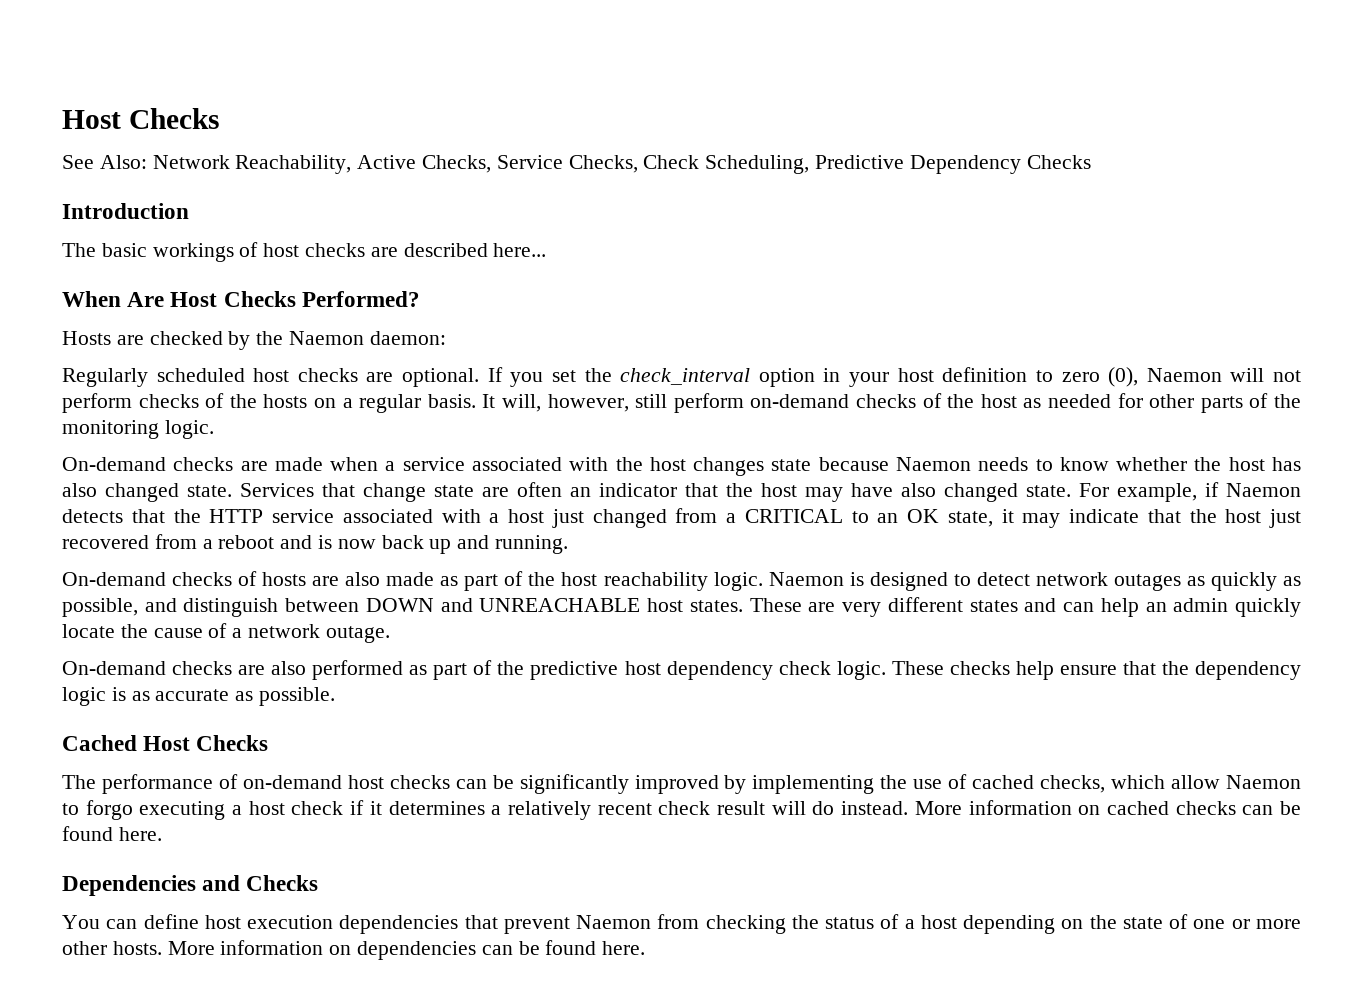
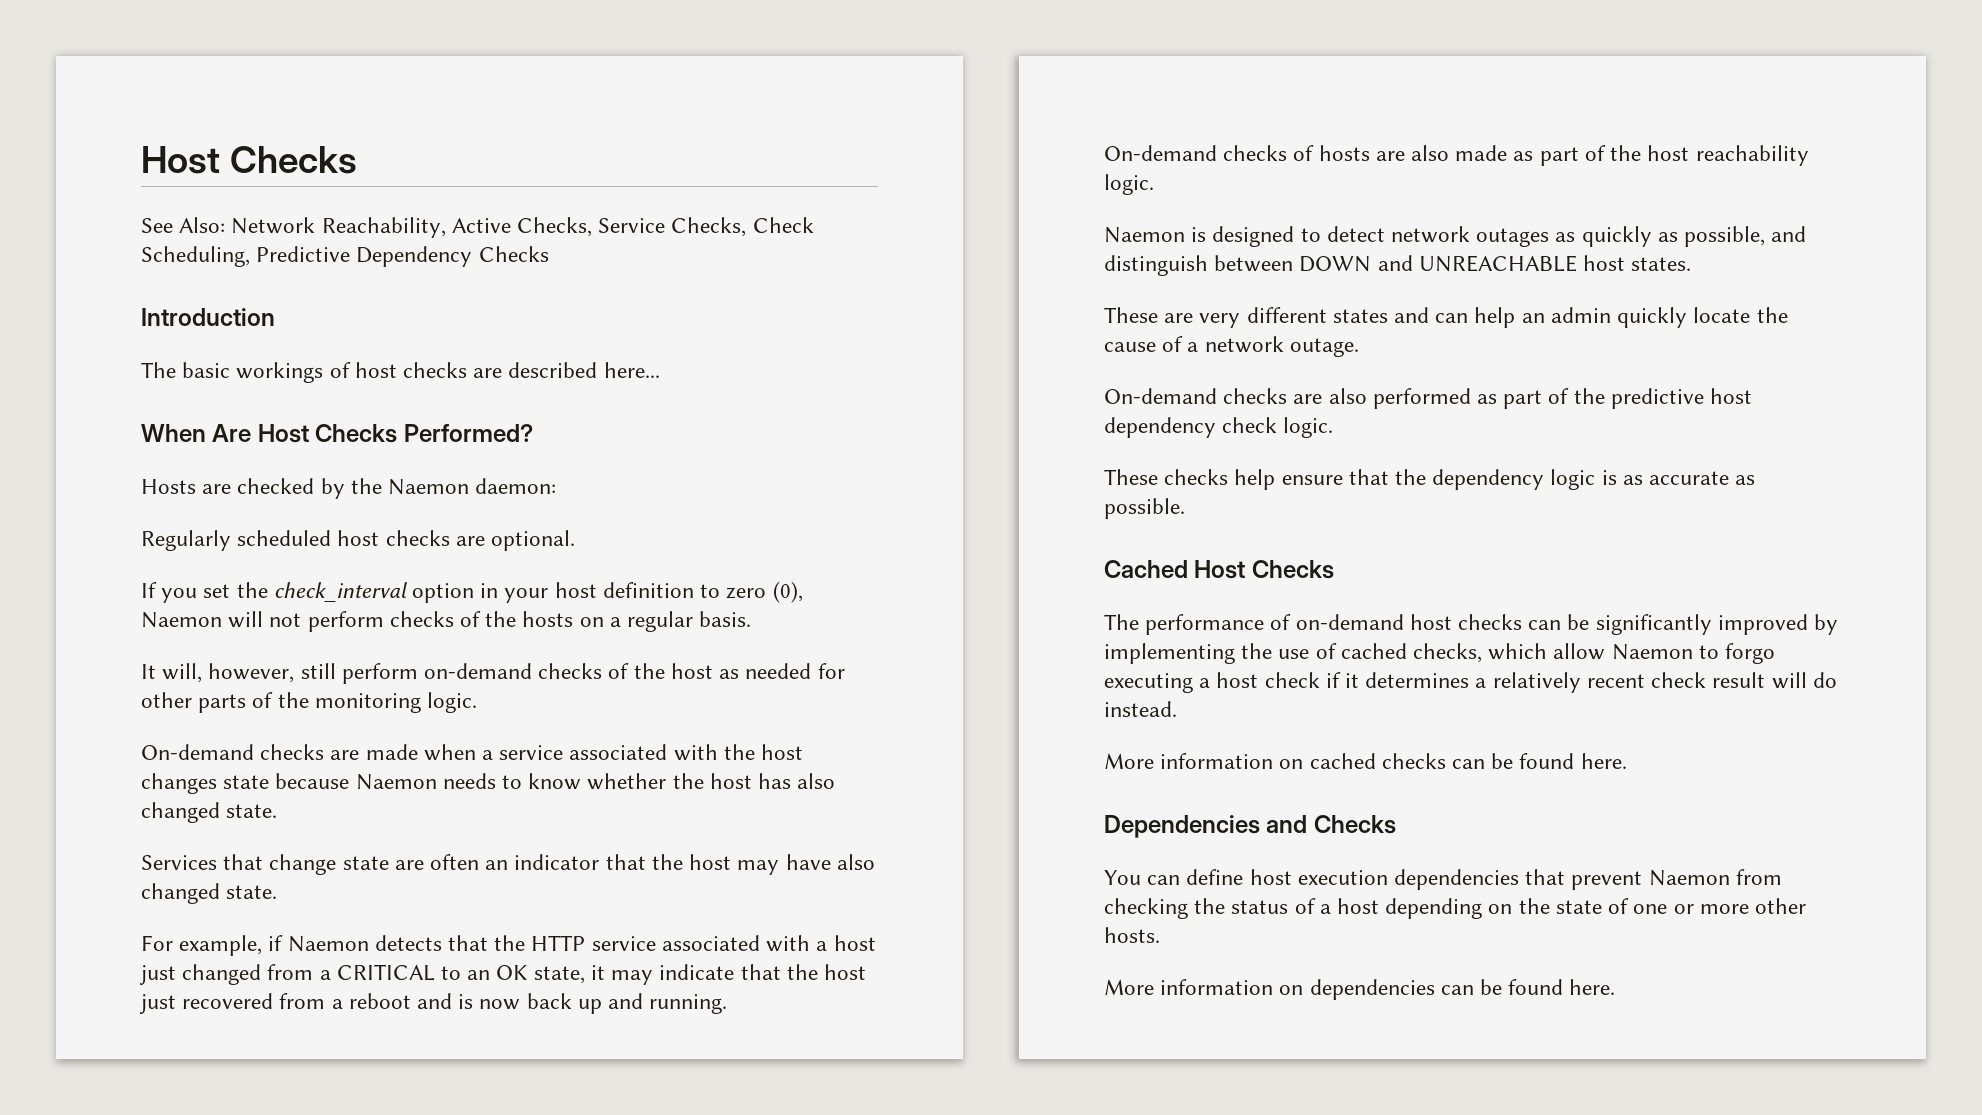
(480, 377) none -> (576, 540) //
(476, 401) none -> (752, 619) //
(232, 491) none -> (278, 811) //
(1071, 491) none -> (278, 892) //
(763, 581) none -> (1154, 184) //
(743, 606) none -> (1692, 264) //
(886, 670) none -> (1334, 427) //
(909, 808) none -> (1177, 709) //
(162, 948) none -> (1160, 935) //

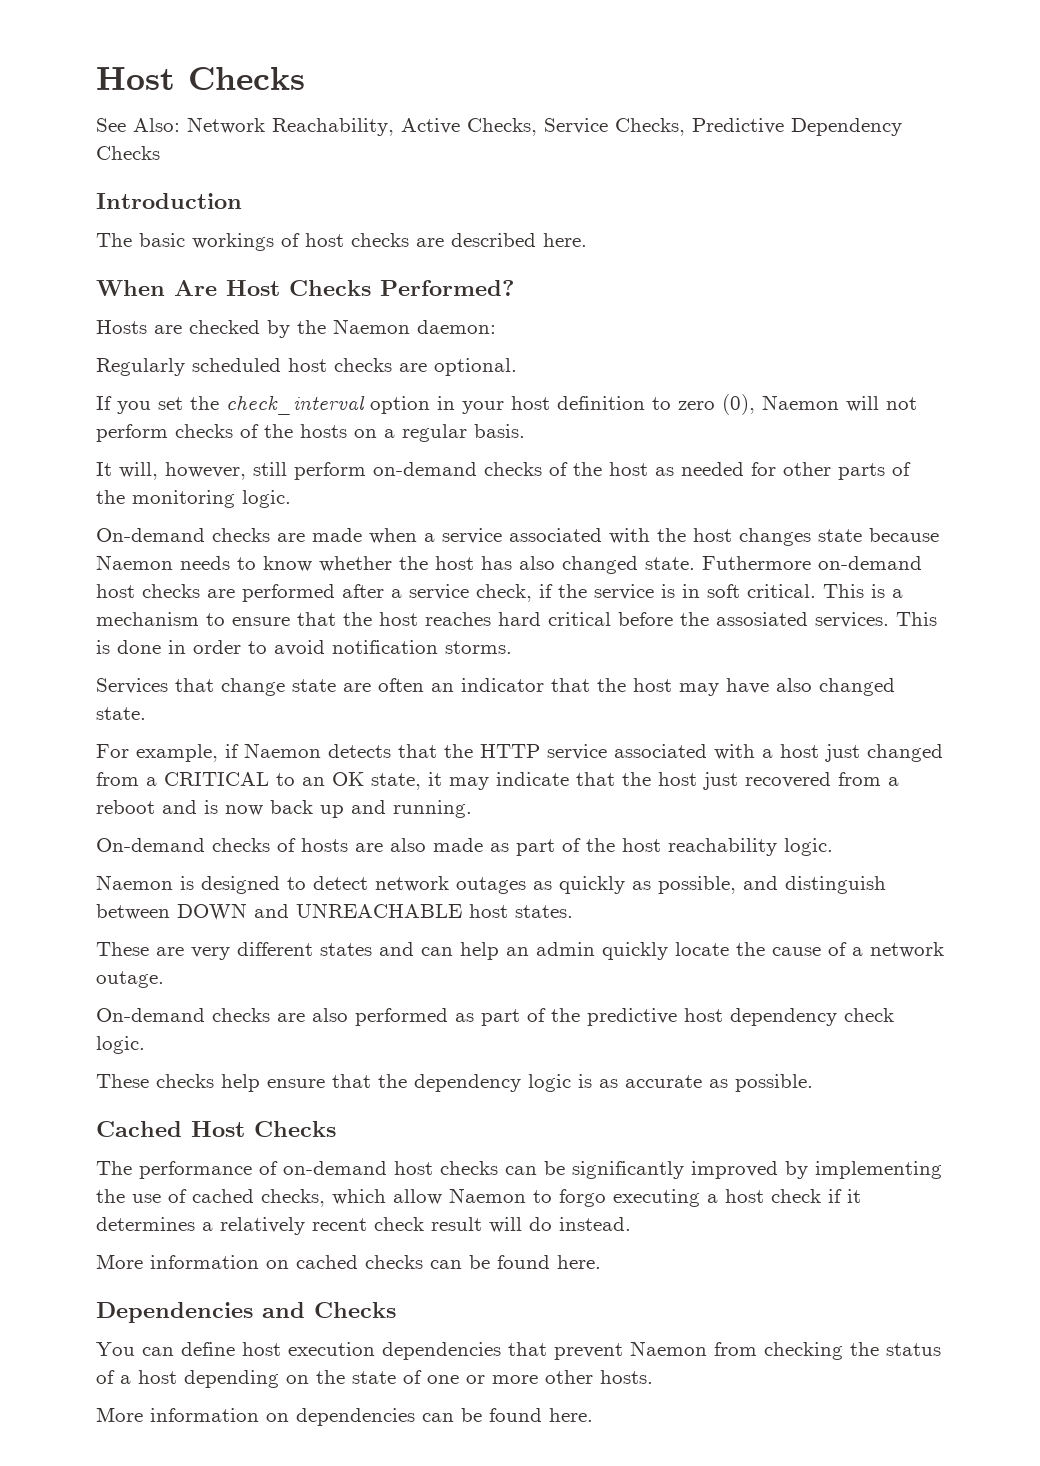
[752,217,814,233] [141,246,250,267] Check Scheduling, -> (685, 127) none
[603,362,660,378] here... -> [543,233,587,247] here.
(278, 811) none -> [702,556,922,570] [96,584,903,602] [96,612,937,628] [96,640,512,656] Futhermore on-demand host checks are performed after a service check, if the service is in soft critical. This is a mechanism to ensure that the host reaches hard critical before the assosiated services. This is done in order to avoid notification storms.

